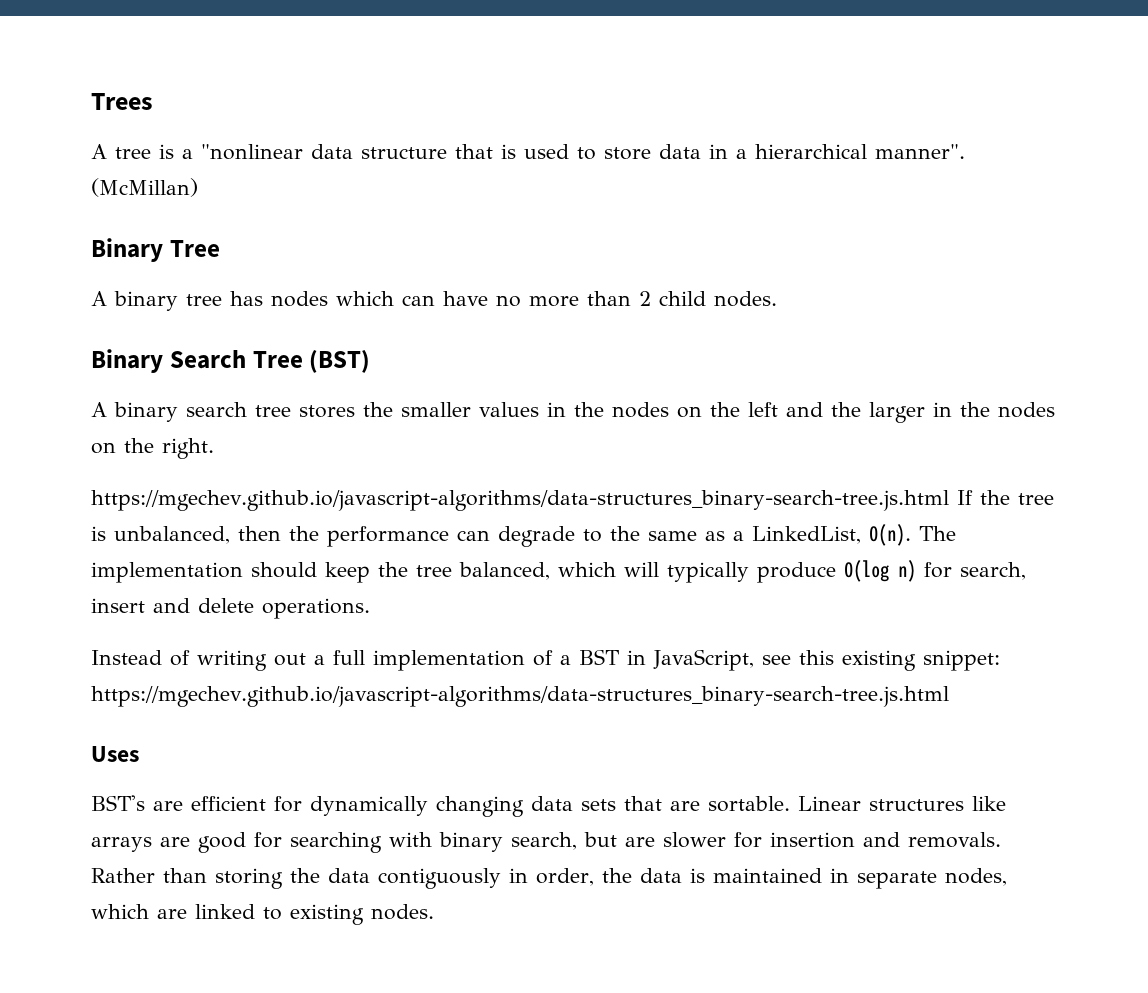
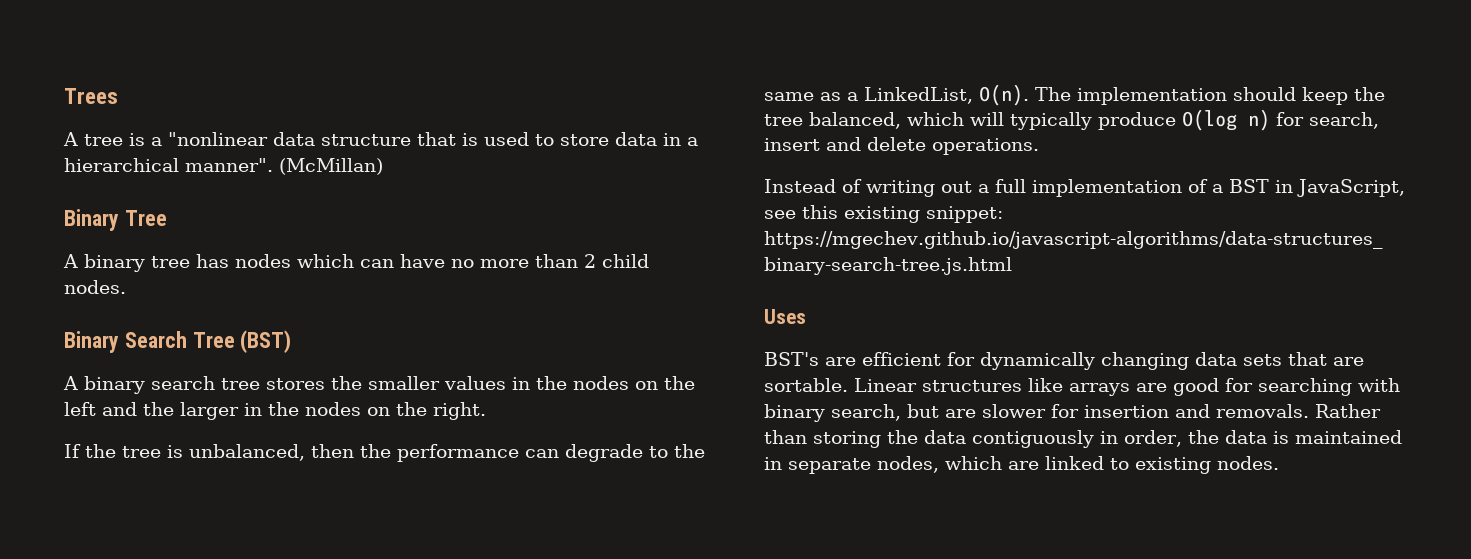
[91,490,949,511] https://mgechev.github.io/javascript-algorithms/data-structures_binary-search-tree.js.html -> (486, 411) none

